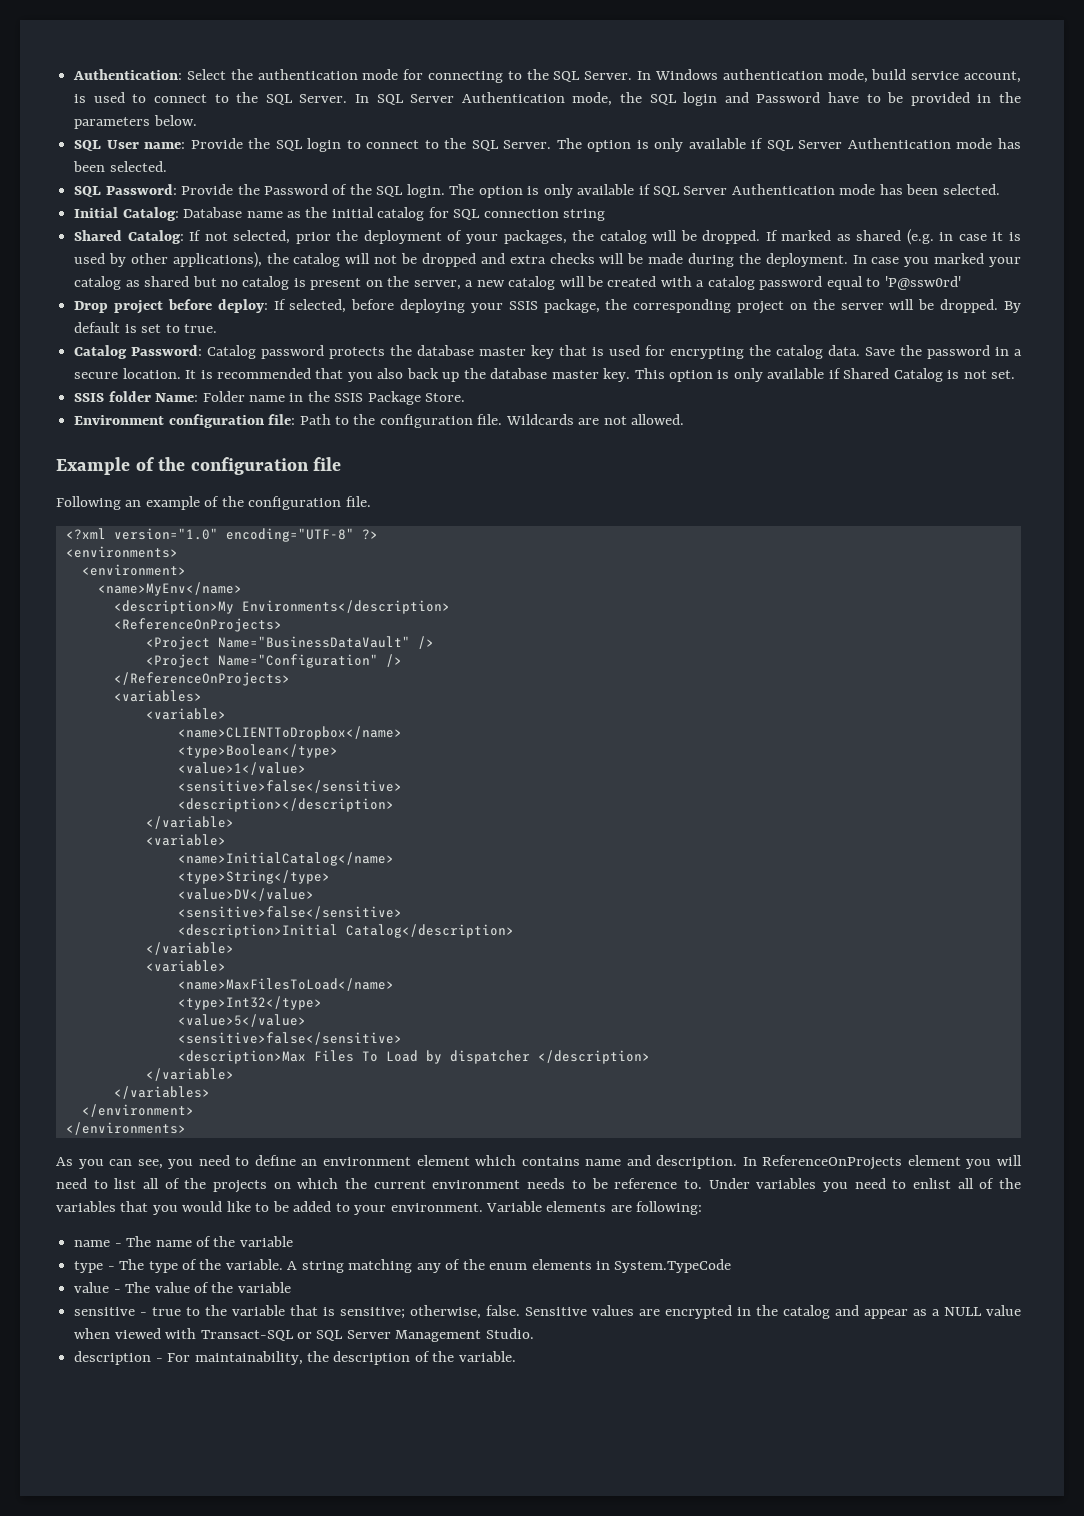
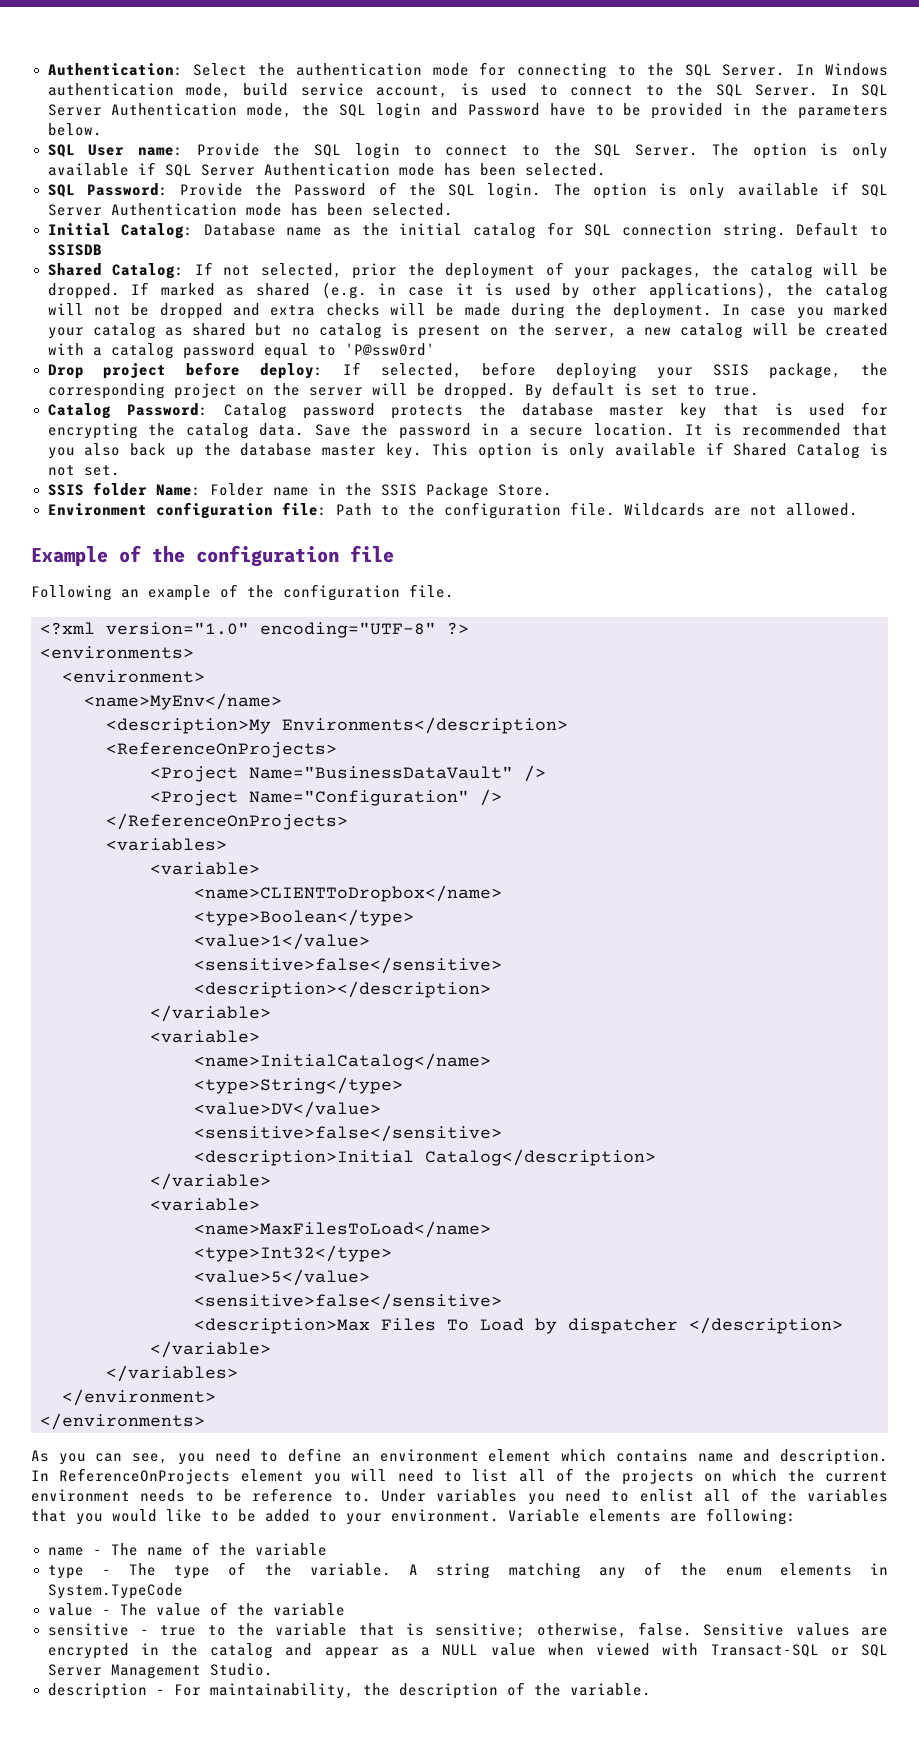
[563,209,606,221] string -> [722,222,889,239] [47,244,102,256] string. Default to SSISDB

